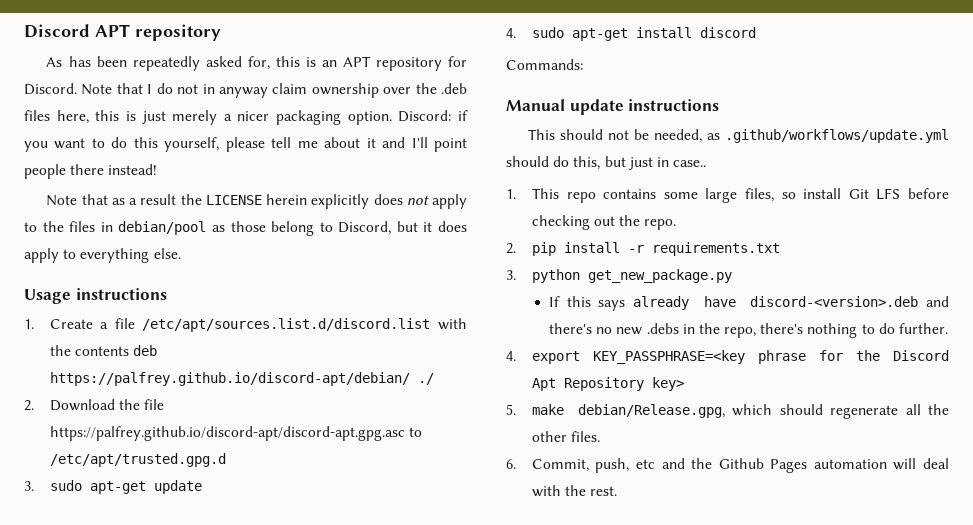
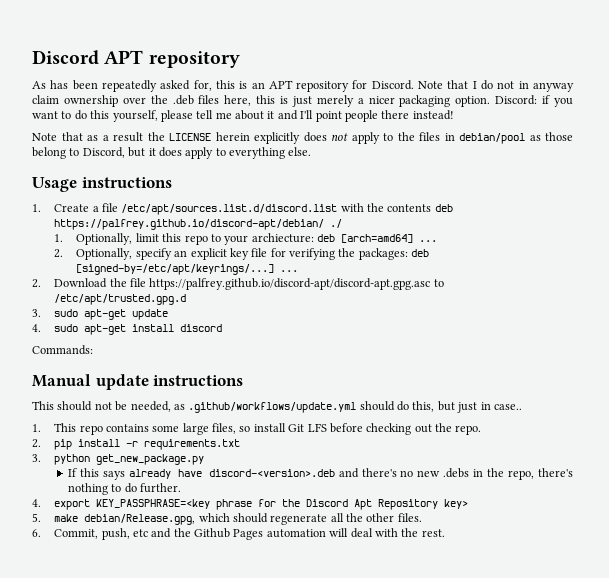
(434, 379) none -> [54,233,438,245] [54,248,430,260] [76,264,299,275] // 1. Optionally, limit this repo to your archiecture: deb [arch=amd64] ... // 2. Optionally, specify an explicit key file for verifying the packages: deb [signed-by=/etc/apt/keyrings/...] ...

